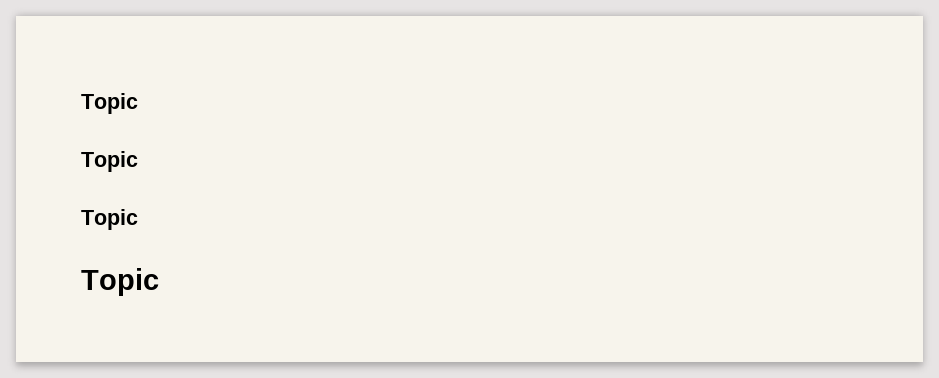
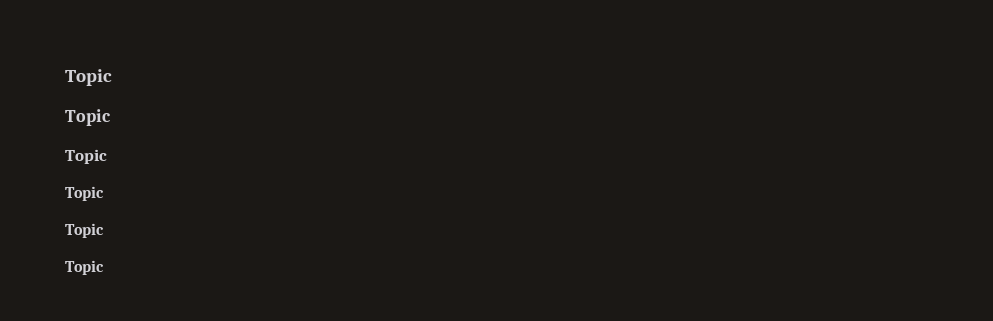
[81,93,138,114] [81,151,138,172] [81,209,138,230] [81,268,159,296] Topic // Topic // Topic // Topic -> [65,69,112,86] [65,109,111,126] [65,149,107,164] [65,186,104,201] [65,223,104,238] [65,260,104,275] Topic // Topic // Topic // Topic // Topic // Topic

